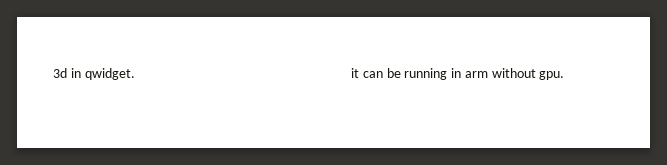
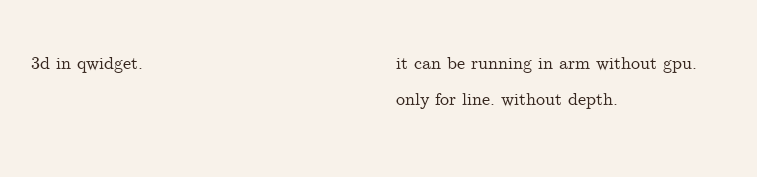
(565, 75) none -> [396,93,618,109] // only for line. without depth.

